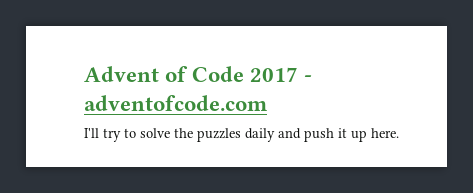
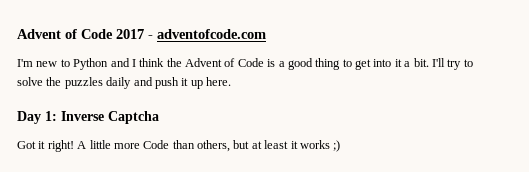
(268, 103) none -> [17,58,429,70] I'm new to Python and I think the Advent of Code is a good thing to get into it a bit.
(399, 133) none -> [17,111,159,124] [17,140,341,152] // Day 1: Inverse Captcha // Got it right! A little more Code than others, but at least it works ;)

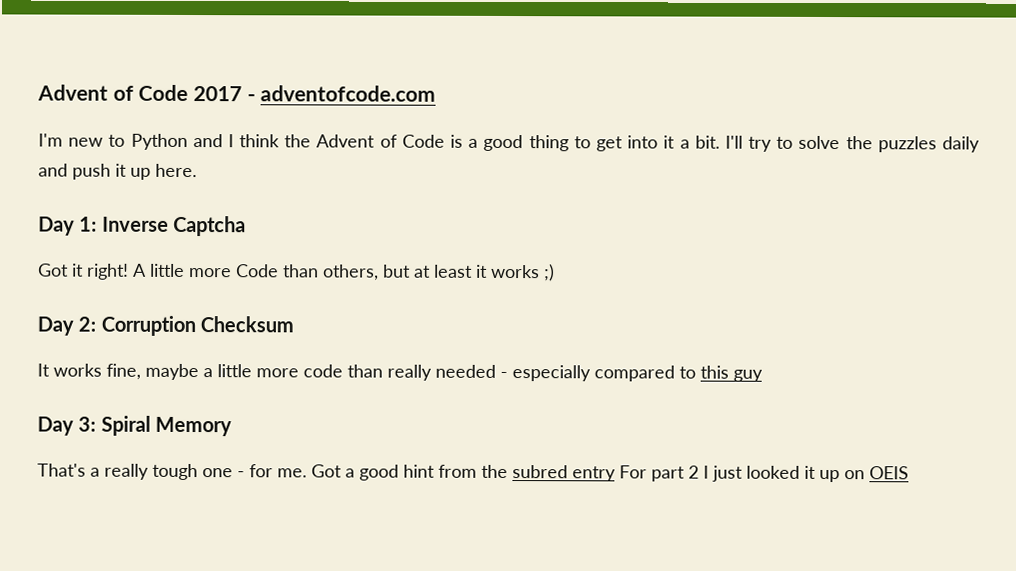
(341, 146) none -> [37,315,295,337] [37,363,763,382] [37,415,233,437] [37,463,909,483] // Day 2: Corruption Checksum // It works fine, maybe a little more code than really needed - especially compared to this guy // Day 3: Spiral Memory // That's a really tough one - for me. Got a good hint from the subred entry For part 2 I just looked it up on OEIS

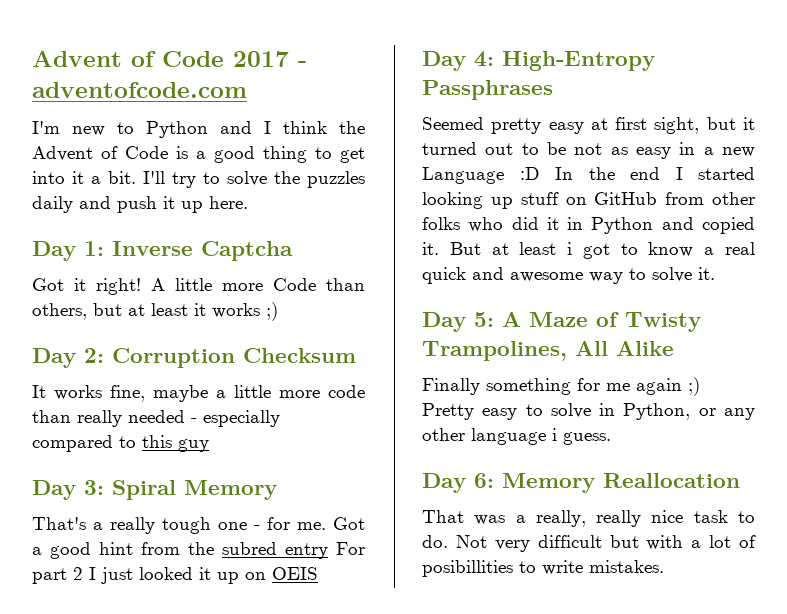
(909, 473) none -> [422,51,655,71] [422,80,553,100] [422,117,755,134] [422,142,755,159] [422,167,755,184] [422,192,755,209] [422,217,755,234] [422,242,755,259] [422,267,715,284] [422,312,701,332] [422,341,674,361] [422,377,700,396] [422,403,755,420] [422,428,611,445] [422,473,740,493] [422,510,755,527] [422,535,756,552] [422,560,664,577] // Day 4: High-Entropy Passphrases // Seemed pretty easy at first sight, but it turned out to be not as easy in a new Language :D In the end I started looking up stuff on GitHub from other folks who did it in Python and copied it. But at least i got to know a real quick and awesome way to solve it. // Day 5: A Maze of Twisty Trampolines, All Alike // Finally something for me again ;) Pretty easy to solve in Python, or any other language i guess. // Day 6: Memory Reallocation // That was a really, really nice task to do. Not very difficult but with a lot of posibillities to write mistakes.

